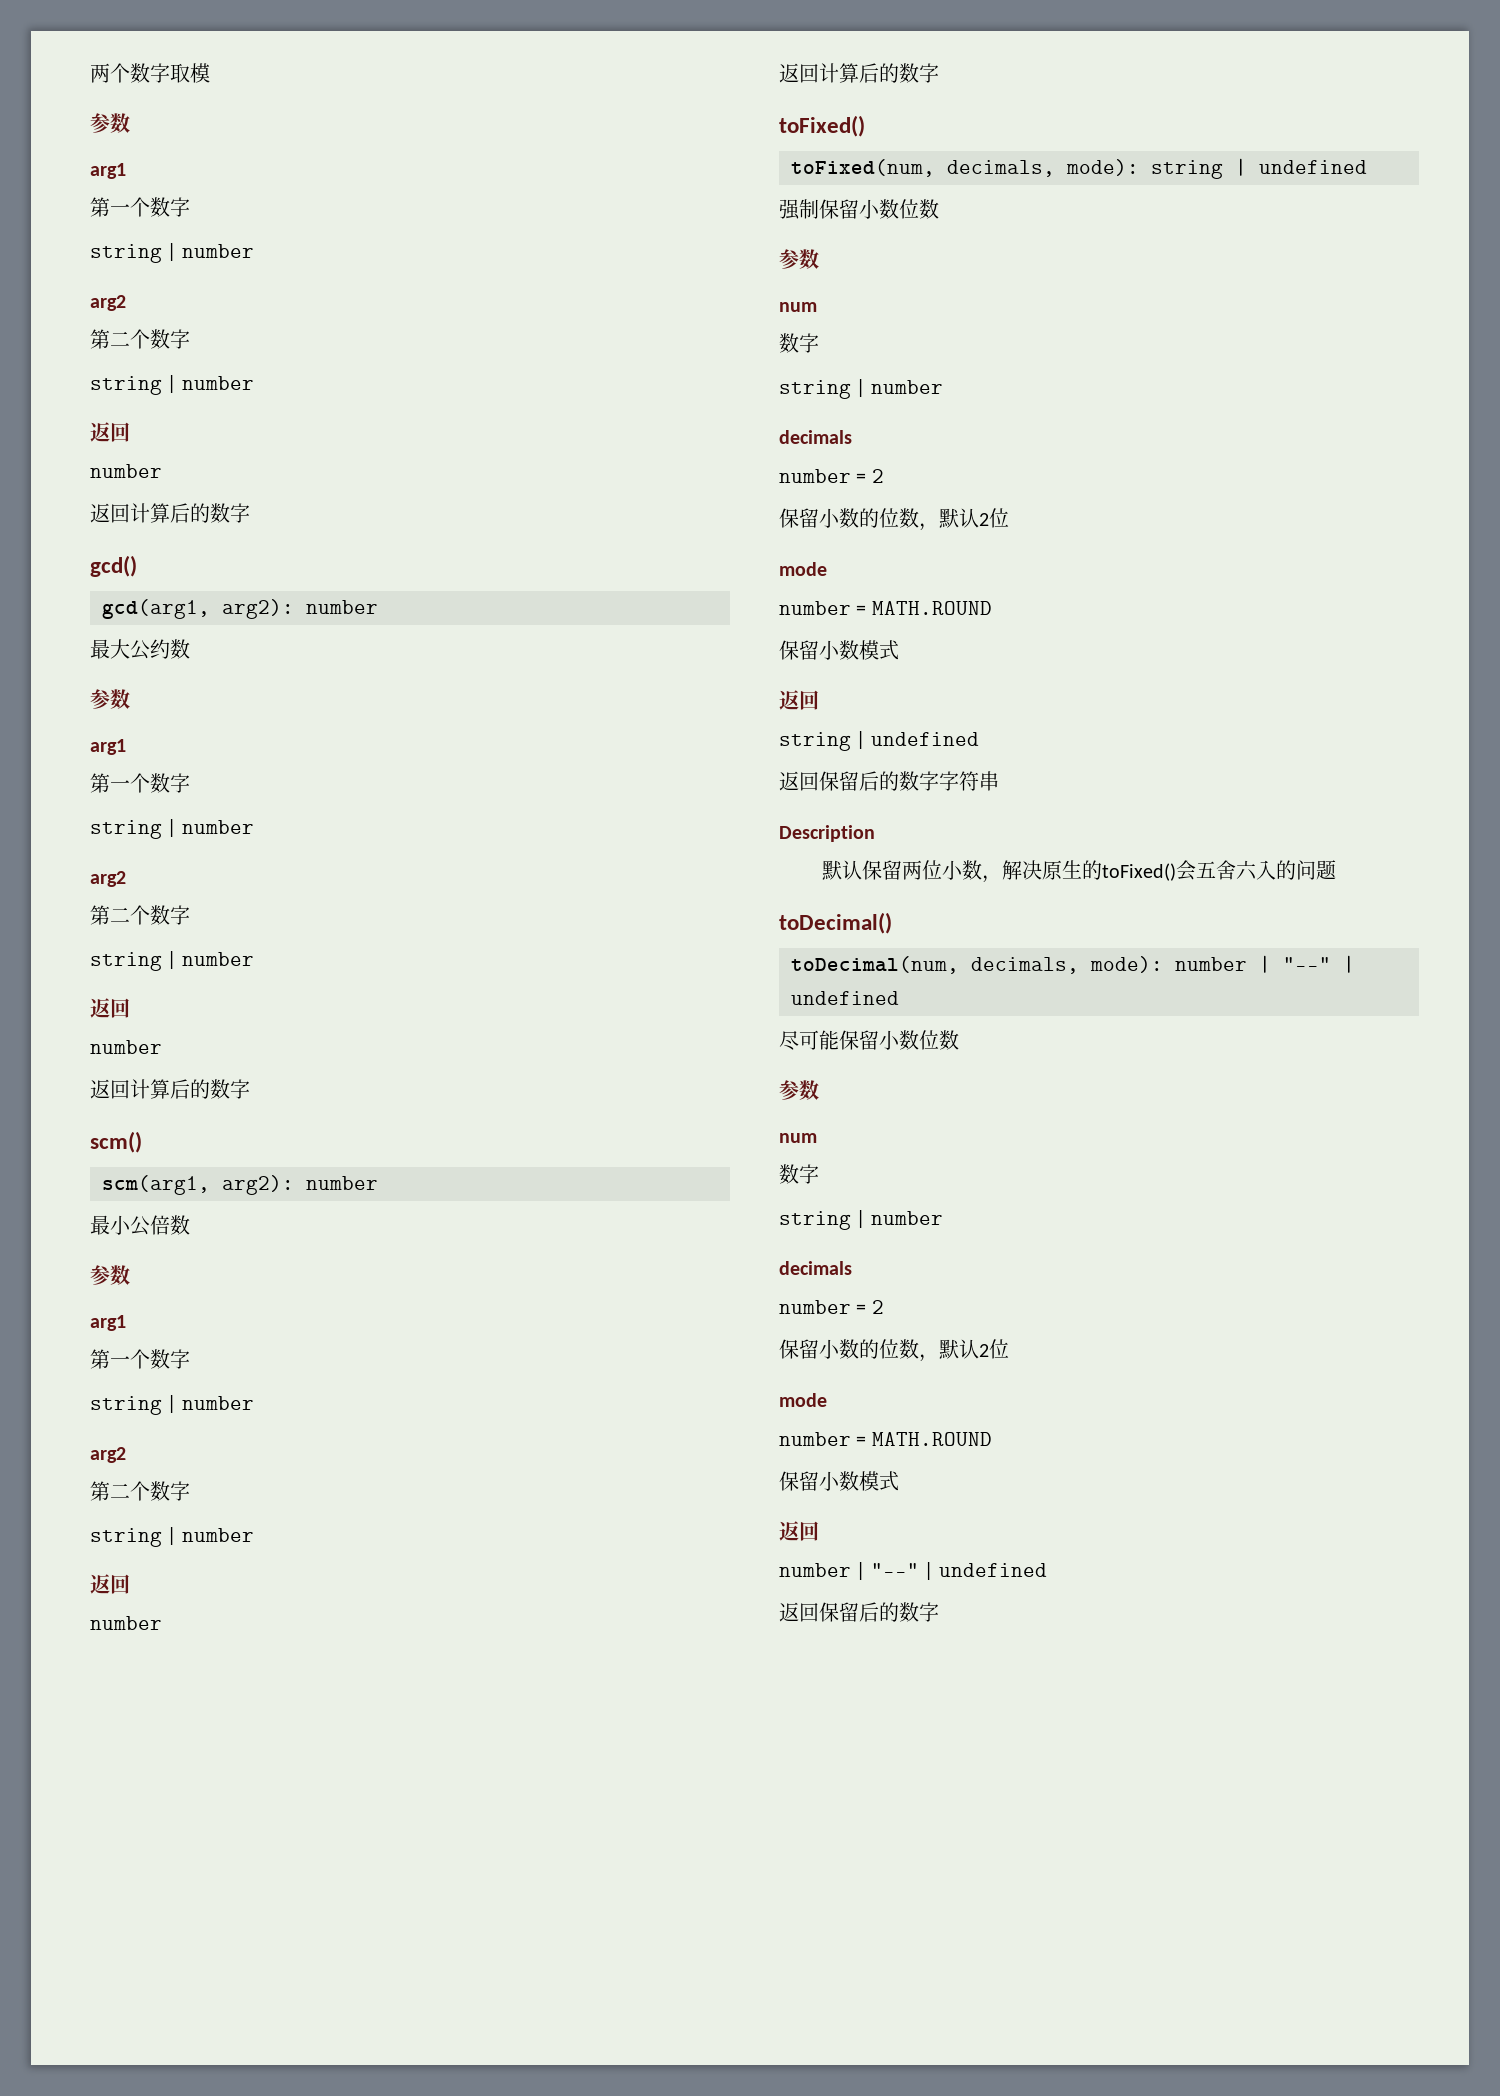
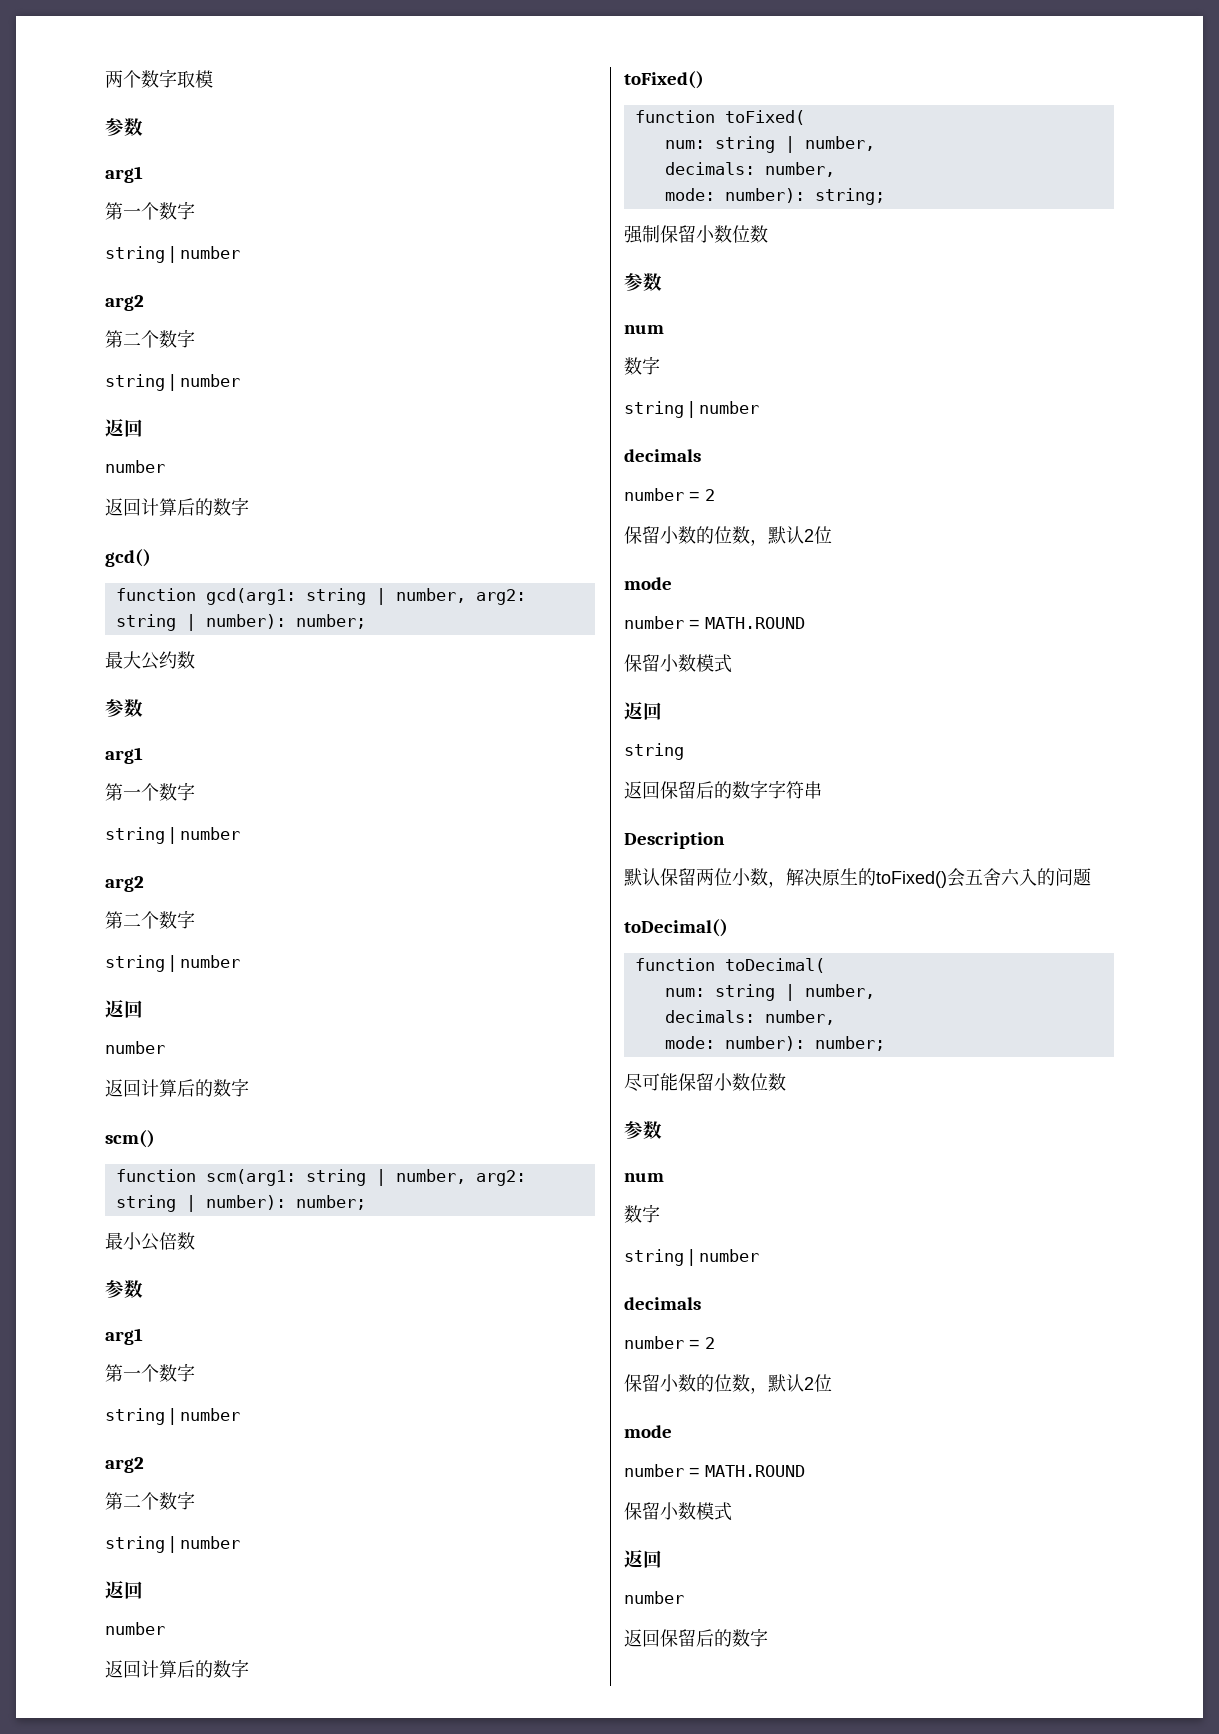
[102,599,378,619] gcd(arg1, arg2): number -> [115,588,526,605] [115,614,366,631] function gcd(arg1: string | number, arg2: string | number): number;
[102,1175,378,1195] scm(arg1, arg2): number -> [115,1169,526,1186] [115,1195,366,1212] function scm(arg1: string | number, arg2: string | number): number;
[791,158,1367,179] toFixed(num, decimals, mode): string | undefined -> [634,110,805,125] [664,136,875,153] [664,162,835,177] [664,188,885,205] function toFixed( // num: string | number, // decimals: number, // mode: number): string;
[856,731,979,749] | undefined -> (684, 751) none
[791,955,1355,974] [791,991,899,1005] toDecimal(num, decimals, mode): number | "--" | undefined -> [634,958,825,973] [664,984,875,1001] [664,1010,835,1025] [664,1036,885,1051] function toDecimal( // num: string | number, // decimals: number, // mode: number): number;
[856,1562,1047,1580] | "--" | undefined -> (684, 1597) none

